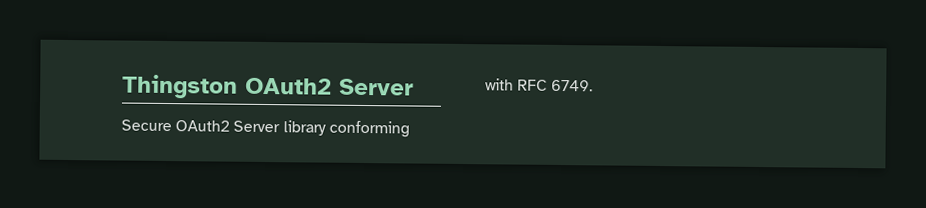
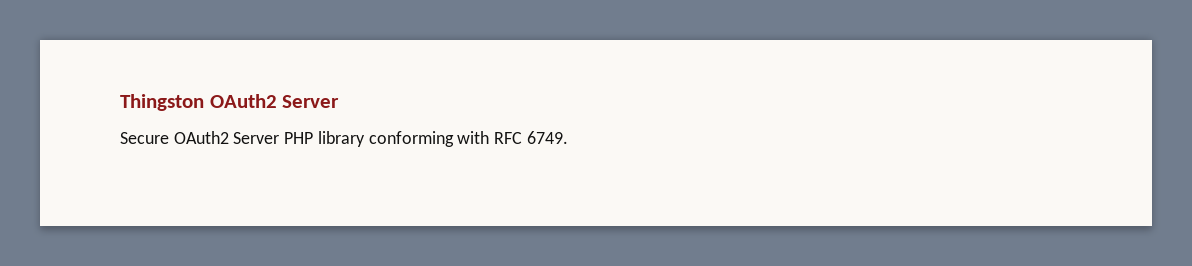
(281, 126) none -> [284,132,314,144] PHP

